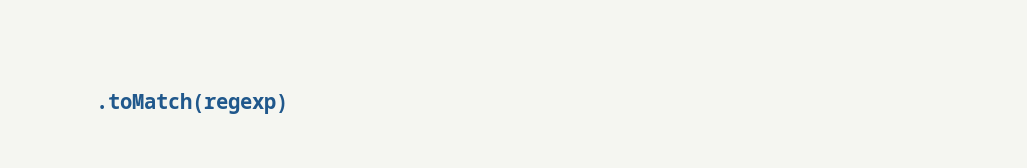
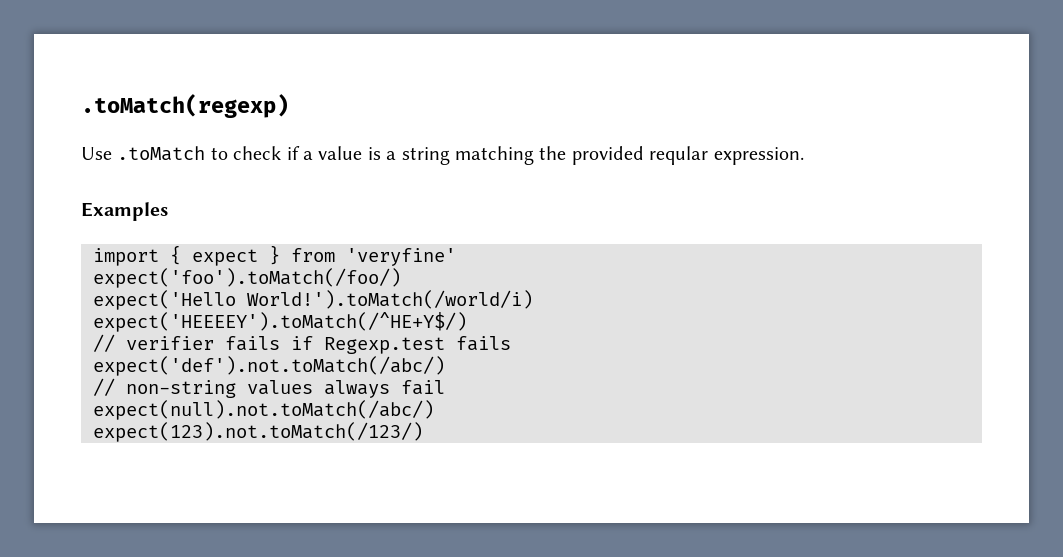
(288, 103) none -> [81,146,804,165] [81,202,168,221] [93,245,456,266] [93,268,401,288] [93,290,533,310] [93,312,467,332] [93,334,511,354] [93,356,445,376] [93,378,445,398] [93,400,434,420] [93,422,423,442] // Use .toMatch to check if a value is a string matching the provided reqular expression. // Examples // import { expect } from 'veryfine' // expect('foo').toMatch(/foo/) // expect('Hello World!').toMatch(/world/i) // expect('HEEEEY').toMatch(/^HE+Y$/) // // verifier fails if Regexp.test fails // expect('def').not.toMatch(/abc/) // // non-string values always fail // expect(null).not.toMatch(/abc/) // expect(123).not.toMatch(/123/)

